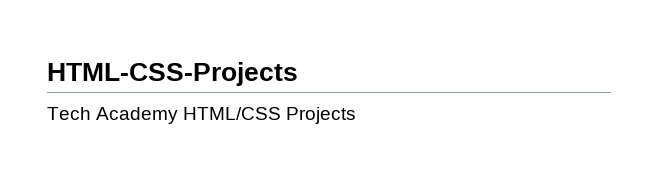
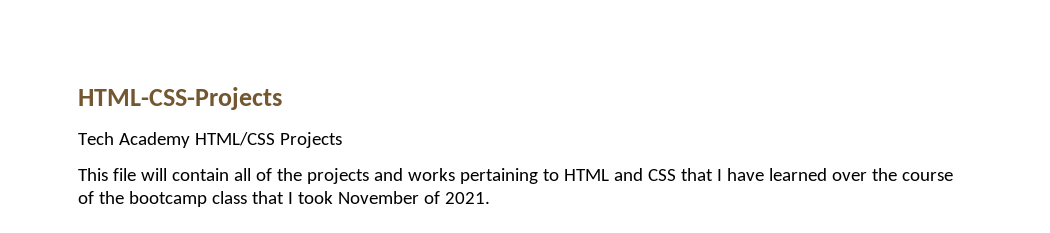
(357, 115) none -> [78,168,953,184] [78,191,490,207] // This file will contain all of the projects and works pertaining to HTML and CSS that I have learned over the course of the bootcamp class that I took November of 2021.

